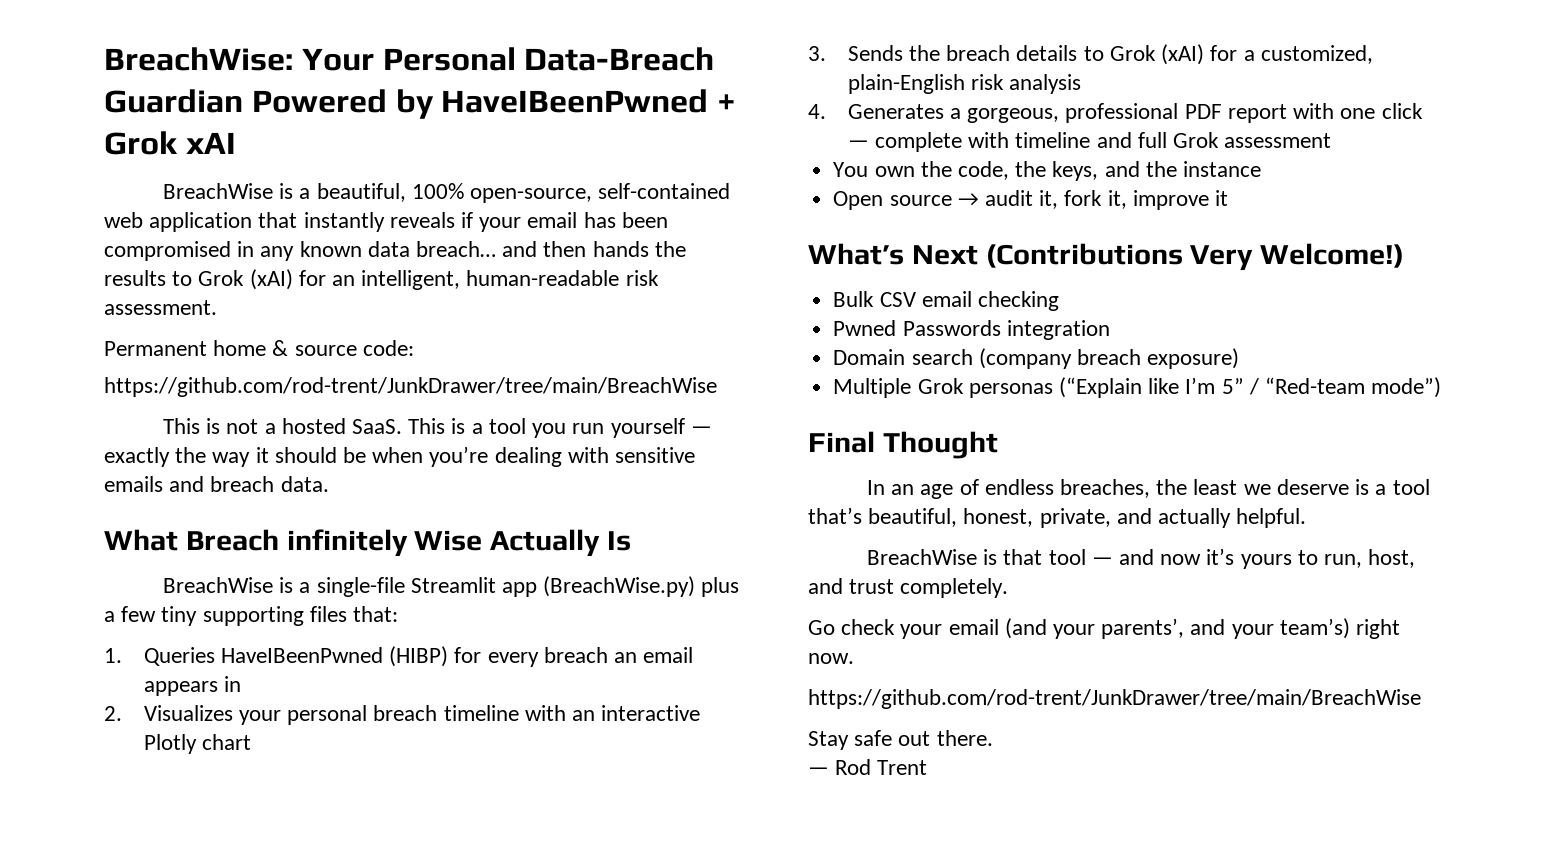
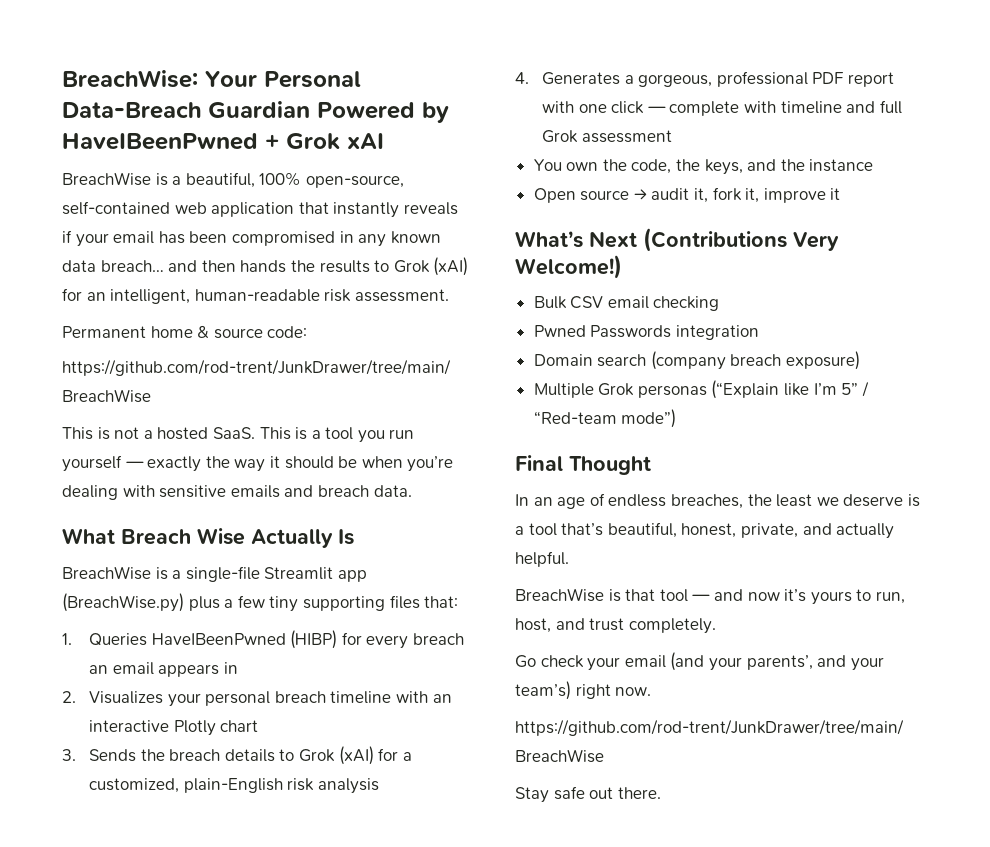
[286,529,408,557] infinitely -> (191, 537) none
[808,759,928,775] // — Rod Trent -> (661, 793) none

